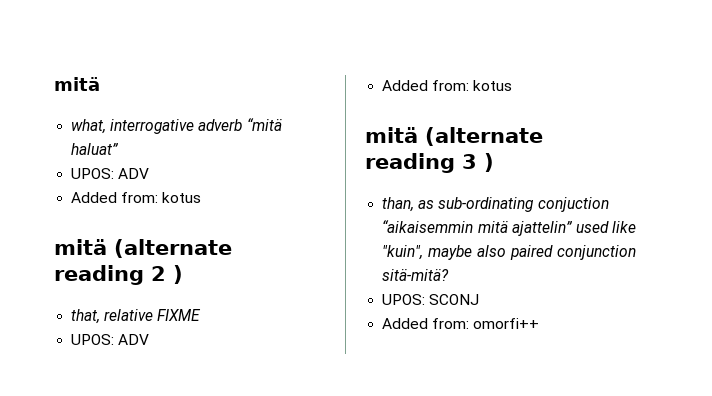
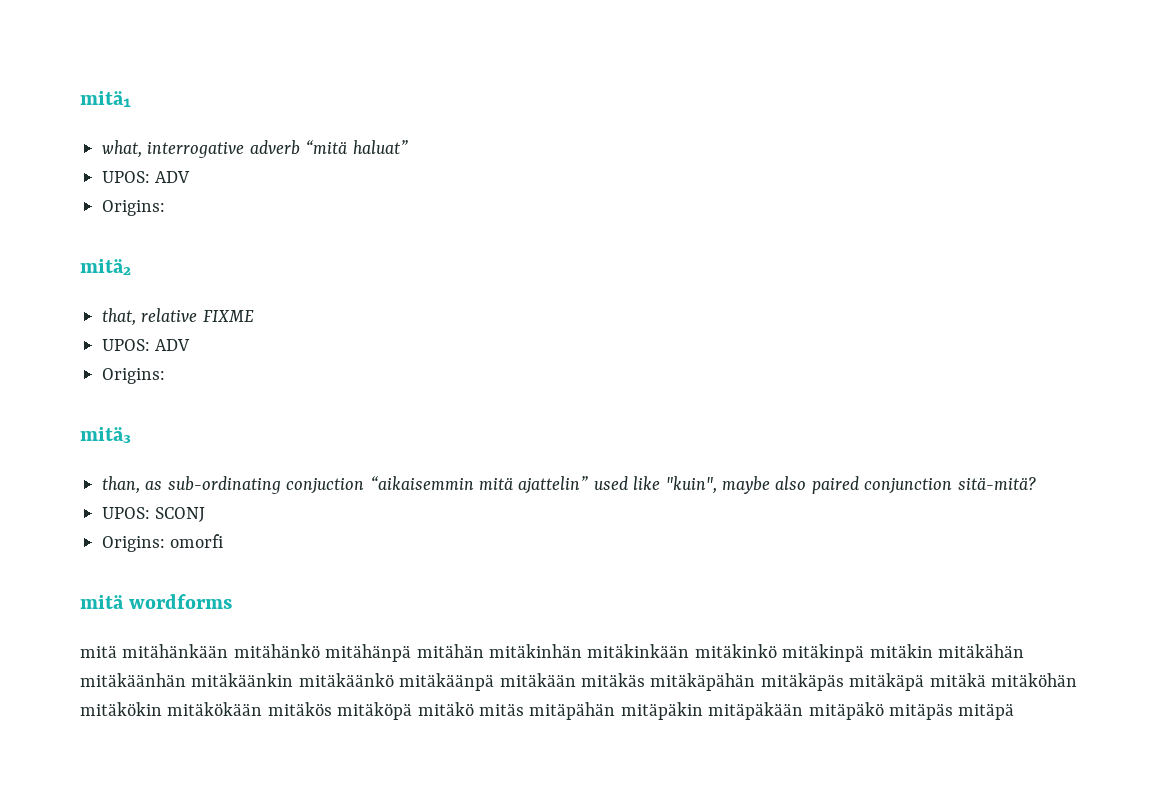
[54,77,100,91] mitä -> [80,91,131,107] mitä₁
[71,192,202,203] [54,239,232,258] [54,265,183,285] Added from: kotus // mitä (alternate reading 2 ) -> [102,200,165,216] [80,259,131,275] Origins: // mitä₂
[382,80,513,91] [365,127,543,146] [365,153,494,173] Added from: kotus // mitä (alternate reading 3 ) -> [102,368,165,384] [80,427,131,443] Origins: // mitä₃
[382,318,540,329] Added from: omorfi++ -> [102,534,224,552] [80,594,233,609] [80,644,1024,662] [80,673,1077,691] [80,702,1015,720] Origins: omorfi // mitä wordforms // mitä mitähänkään mitähänkö mitähänpä mitähän mitäkinhän mitäkinkään mitäkinkö mitäkinpä mitäkin mitäkähän mitäkäänhän mitäkäänkin mitäkäänkö mitäkäänpä mitäkään mitäkäs mitäkäpähän mitäkäpäs mitäkäpä mitäkä mitäköhän mitäkökin mitäkökään mitäkös mitäköpä mitäkö mitäs mitäpähän mitäpäkin mitäpäkään mitäpäkö mitäpäs mitäpä

